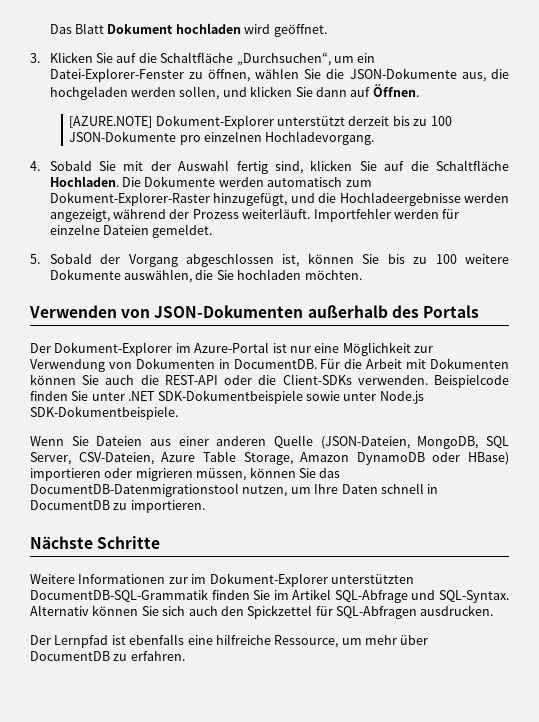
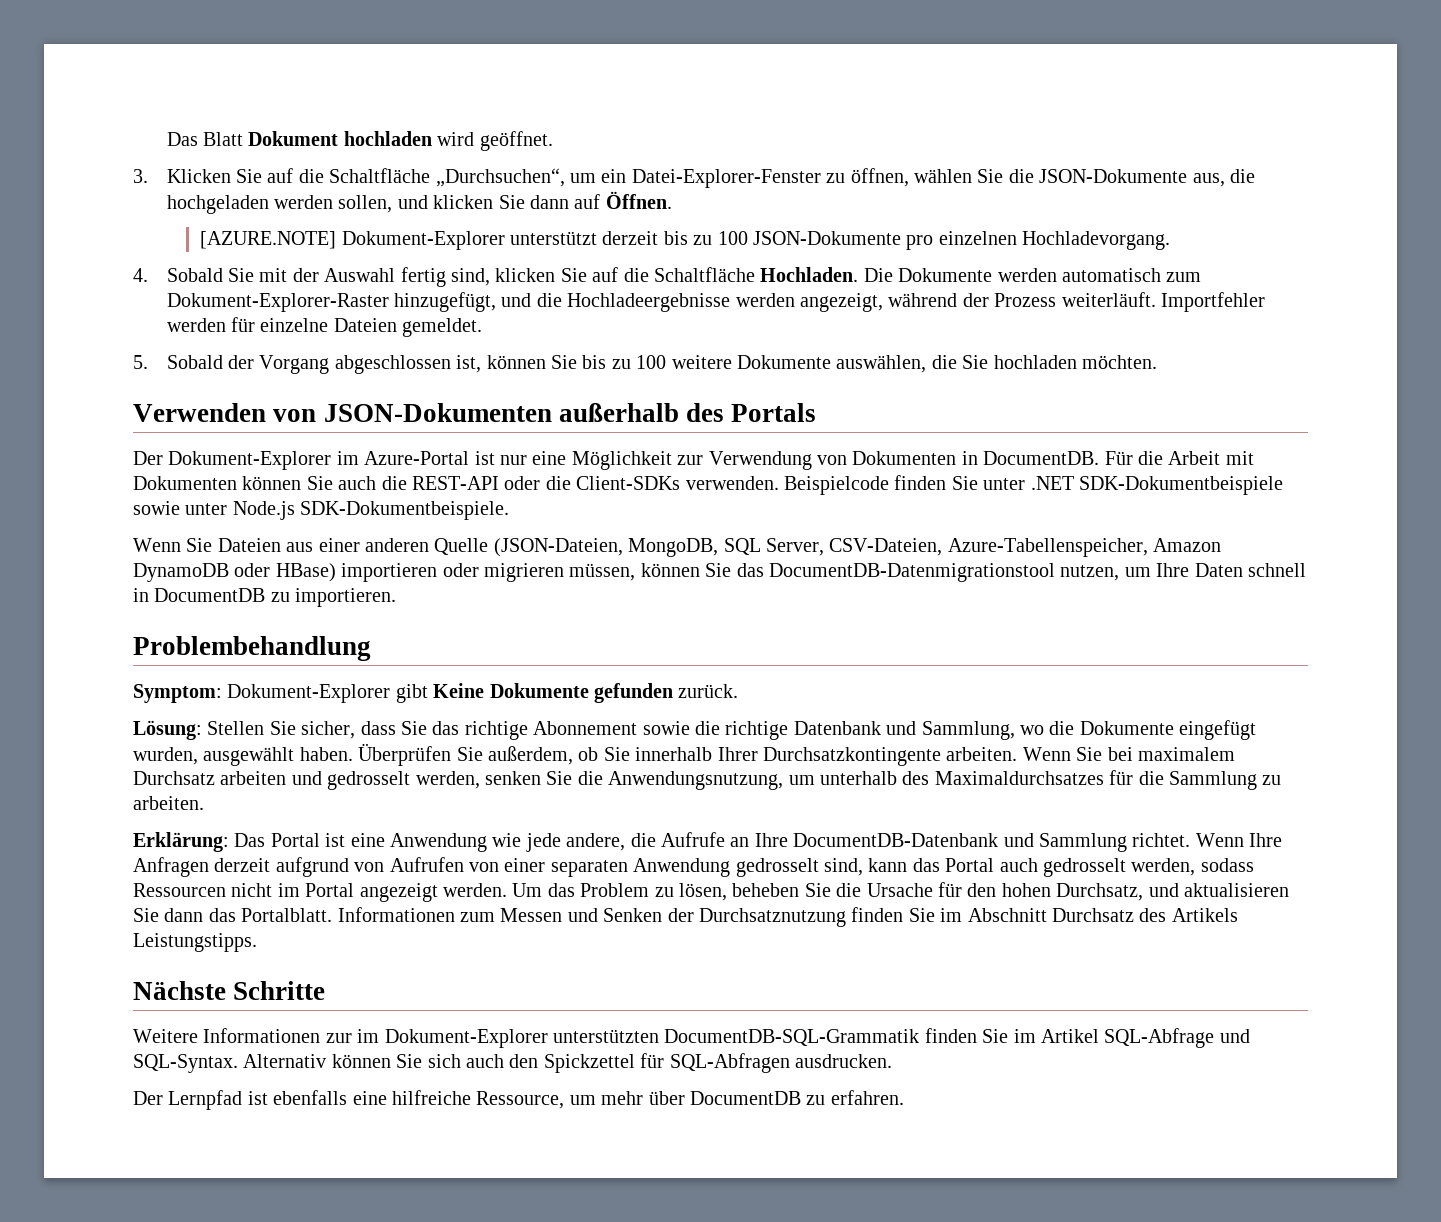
[161,451,293,465] Azure Table Storage, -> [947,538,1148,557] Azure-Tabellenspeicher,
(205, 506) none -> [133,636,371,661] [133,683,739,703] [133,720,1257,740] [133,743,1235,766] [133,770,1282,790] [133,796,204,810] [133,832,1283,852] [133,857,1254,877] [133,882,1289,902] [133,907,1238,927] [133,933,257,952] // Problembehandlung // Symptom: Dokument-Explorer gibt Keine Dokumente gefunden zurück. // Lösung: Stellen Sie sicher, dass Sie das richtige Abonnement sowie die richtige Datenbank und Sammlung, wo die Dokumente eingefügt wurden, ausgewählt haben. Überprüfen Sie außerdem, ob Sie innerhalb Ihrer Durchsatzkontingente arbeiten. Wenn Sie bei maximalem Durchsatz arbeiten und gedrosselt werden, senken Sie die Anwendungsnutzung, um unterhalb des Maximaldurchsatzes für die Sammlung zu arbeiten. // Erklärung: Das Portal ist eine Anwendung wie jede andere, die Aufrufe an Ihre DocumentDB-Datenbank und Sammlung richtet. Wenn Ihre Anfragen derzeit aufgrund von Aufrufen von einer separaten Anwendung gedrosselt sind, kann das Portal auch gedrosselt werden, sodass Ressourcen nicht im Portal angezeigt werden. Um das Problem zu lösen, beheben Sie die Ursache für den hohen Durchsatz, und aktualisieren Sie dann das Portalblatt. Informationen zum Messen und Senken der Durchsatznutzung finden Sie im Abschnitt Durchsatz des Artikels Leistungstipps.

